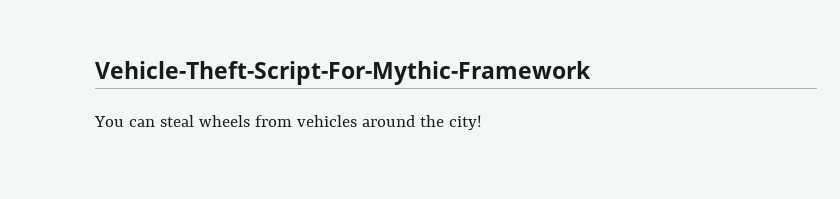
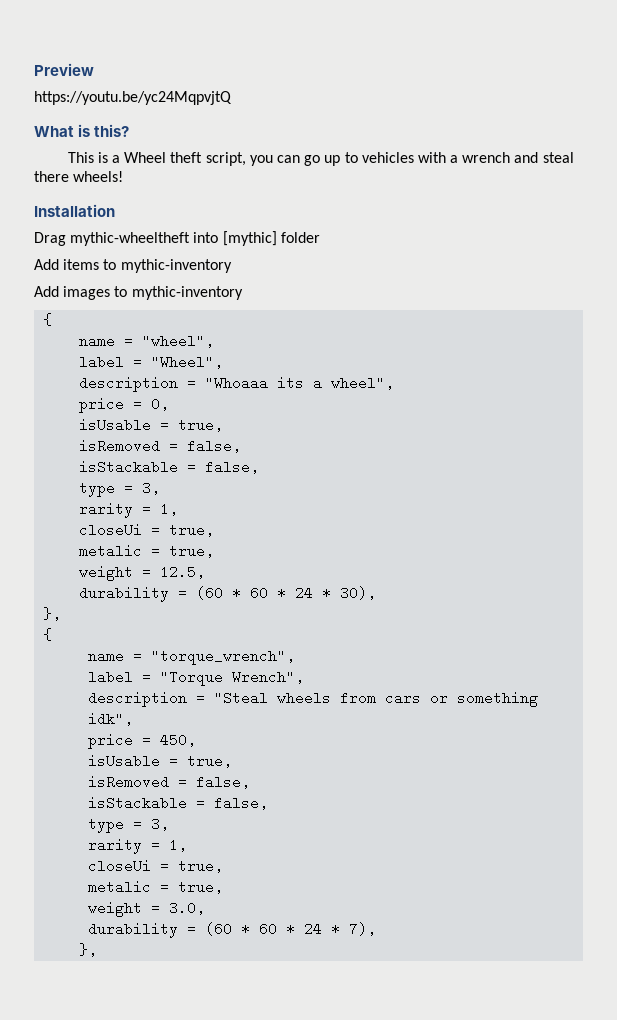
[95,61,591,85] [94,115,482,130] Vehicle-Theft-Script-For-Mythic-Framework // You can steal wheels from vehicles around the city! -> [34,63,94,76] [34,91,232,105] [34,124,130,137] [67,152,574,166] [34,171,124,182] [34,204,115,217] [34,231,320,246] [34,259,232,273] [34,286,243,300] [43,313,53,326] [79,334,215,348] [79,355,224,369] [79,376,395,392] [79,397,170,413] [79,418,224,432] [79,439,242,453] [79,460,260,474] [79,481,161,497] [79,502,179,518] [79,523,215,537] [79,544,215,558] [79,565,206,581] [79,586,377,602] [43,607,62,621] [43,628,53,641] [88,649,296,665] [88,670,305,686] [88,691,539,707] [88,712,134,726] [88,733,197,749] [88,754,233,768] [88,775,251,789] [88,796,269,810] [88,817,170,833] [88,838,188,854] [88,859,224,873] [88,880,224,894] [88,901,206,917] [88,922,377,938] [79,943,98,957] Preview // https://youtu.be/yc24MqpvjtQ // What is this? // This is a Wheel theft script, you can go up to vehicles with a wrench and steal there wheels! // Installation // Drag mythic-wheeltheft into [mythic] folder // Add items to mythic-inventory // Add images to mythic-inventory // { // name = "wheel", // label = "Wheel", // description = "Whoaaa its a wheel", // price = 0, // isUsable = true, // isRemoved = false, // isStackable = false, // type = 3, // rarity = 1, // closeUi = true, // metalic = true, // weight = 12.5, // durability = (60 * 60 * 24 * 30), // }, // { // name = "torque_wrench", // label = "Torque Wrench", // description = "Steal wheels from cars or something idk", // price = 450, // isUsable = true, // isRemoved = false, // isStackable = false, // type = 3, // rarity = 1, // closeUi = true, // metalic = true, // weight = 3.0, // durability = (60 * 60 * 24 * 7), // },

